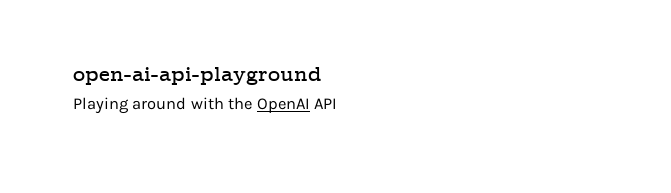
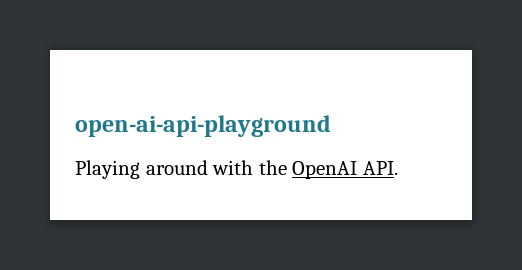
[314,98,338,109] API -> [362,161,398,175] API.

